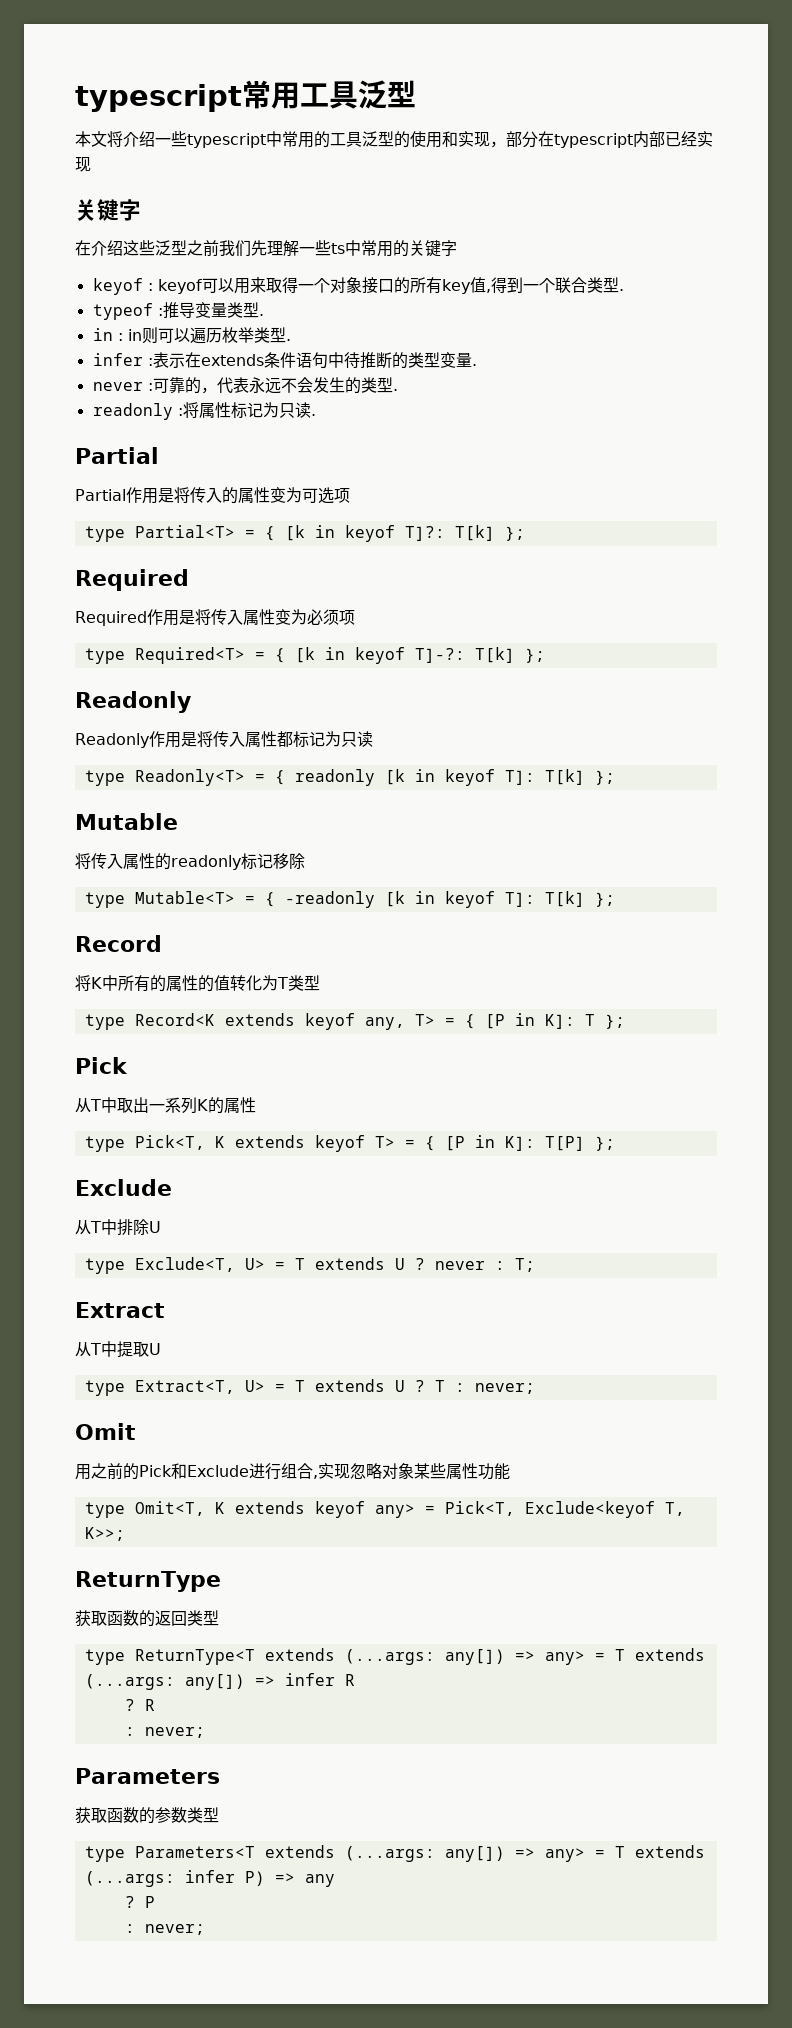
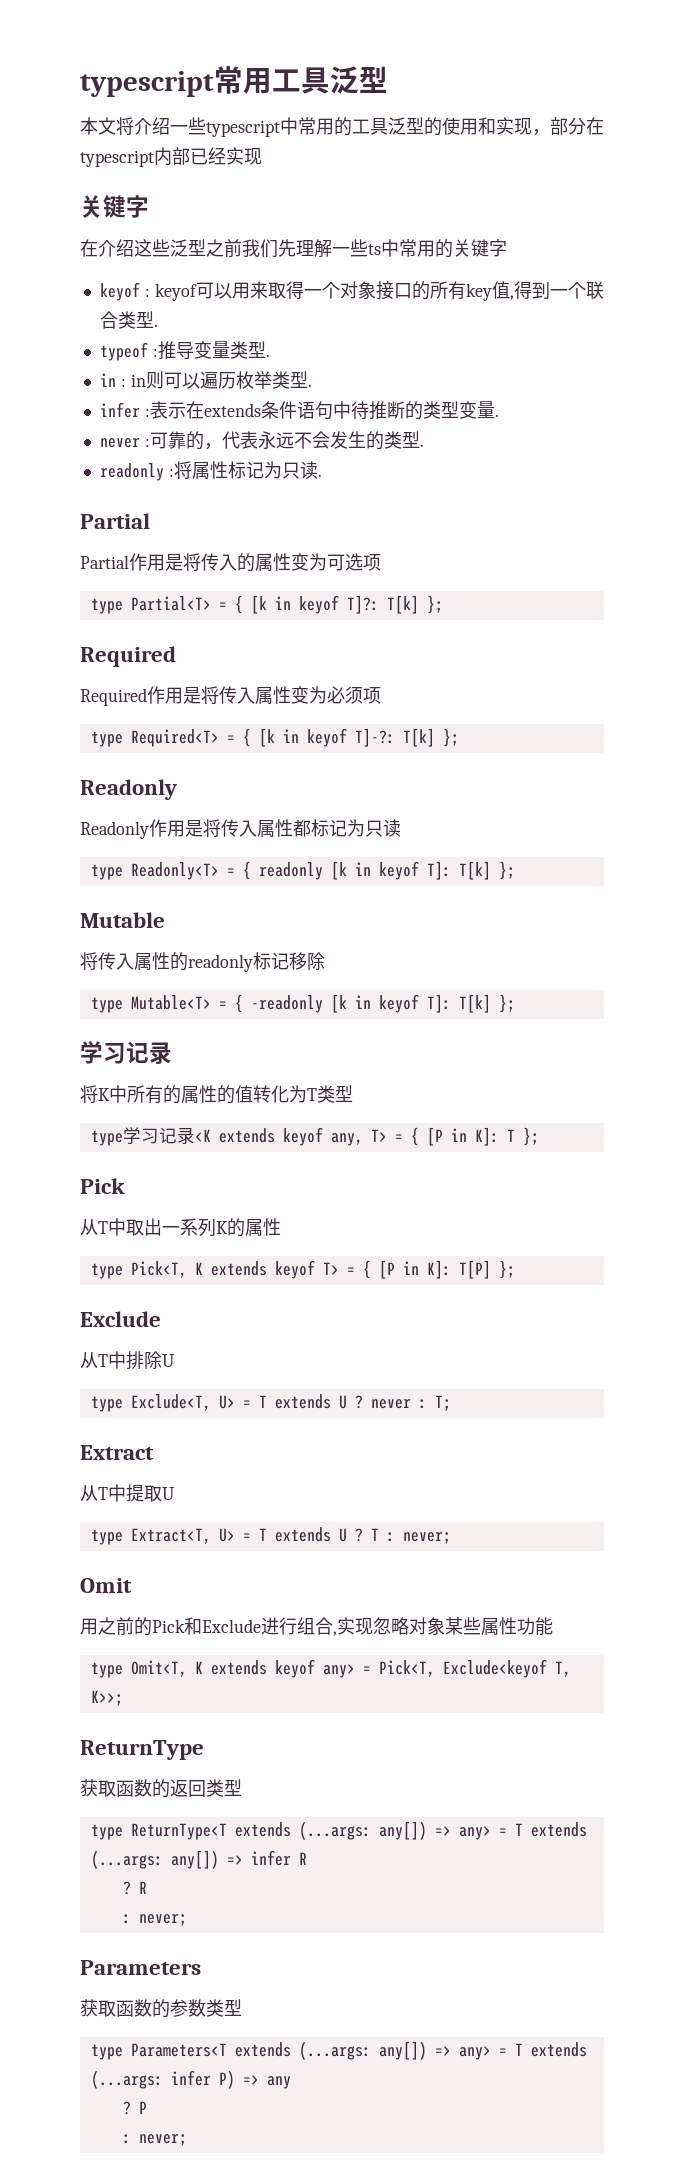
[75,935,162,952] Record -> [80,1041,172,1065] 学习记录
[134,1013,215,1026] Record<K -> [122,1127,211,1144] 学习记录<K

